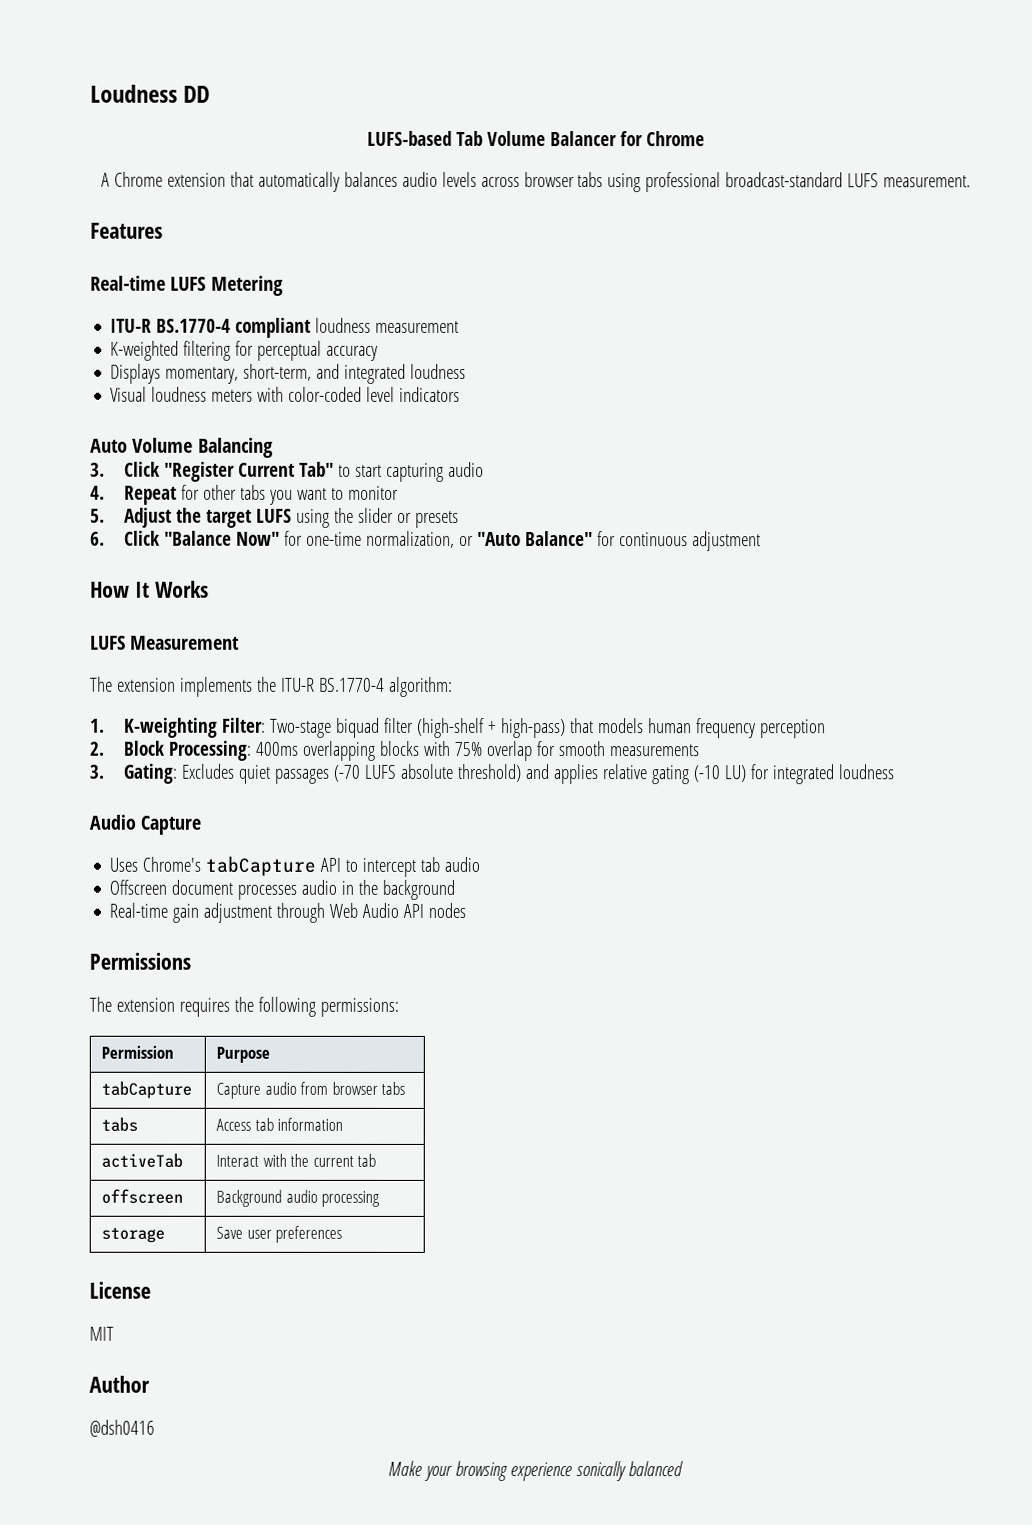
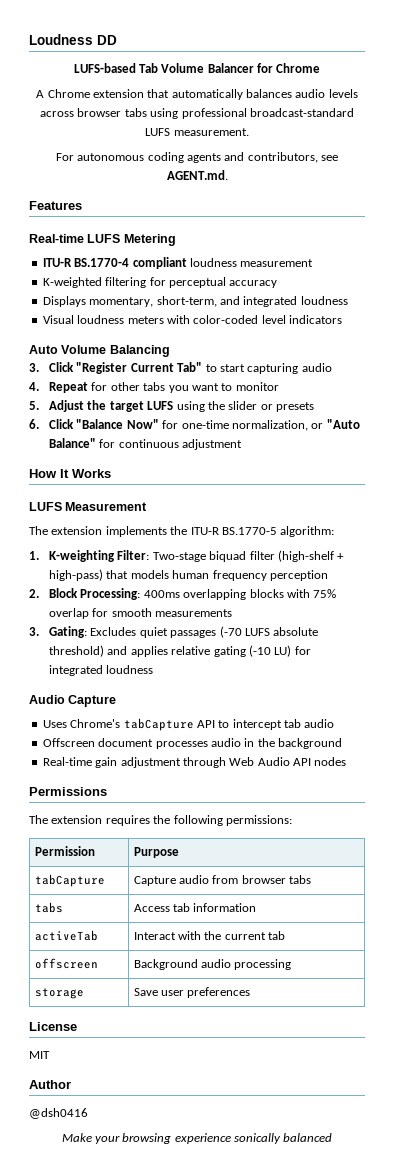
(972, 181) none -> [55,152,339,163] [166,170,228,180] // For autonomous coding agents and contributors, see AGENT.md.
[318,677,385,692] BS.1770-4 -> [221,527,277,535] BS.1770-5

